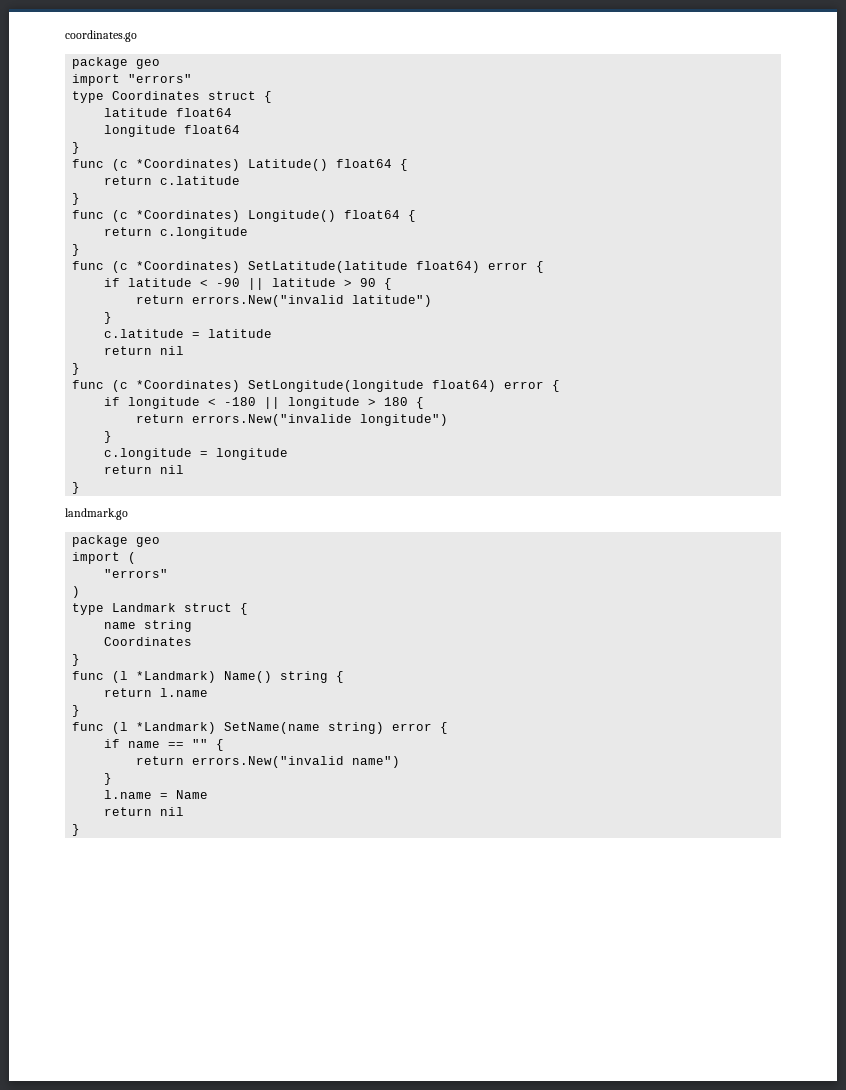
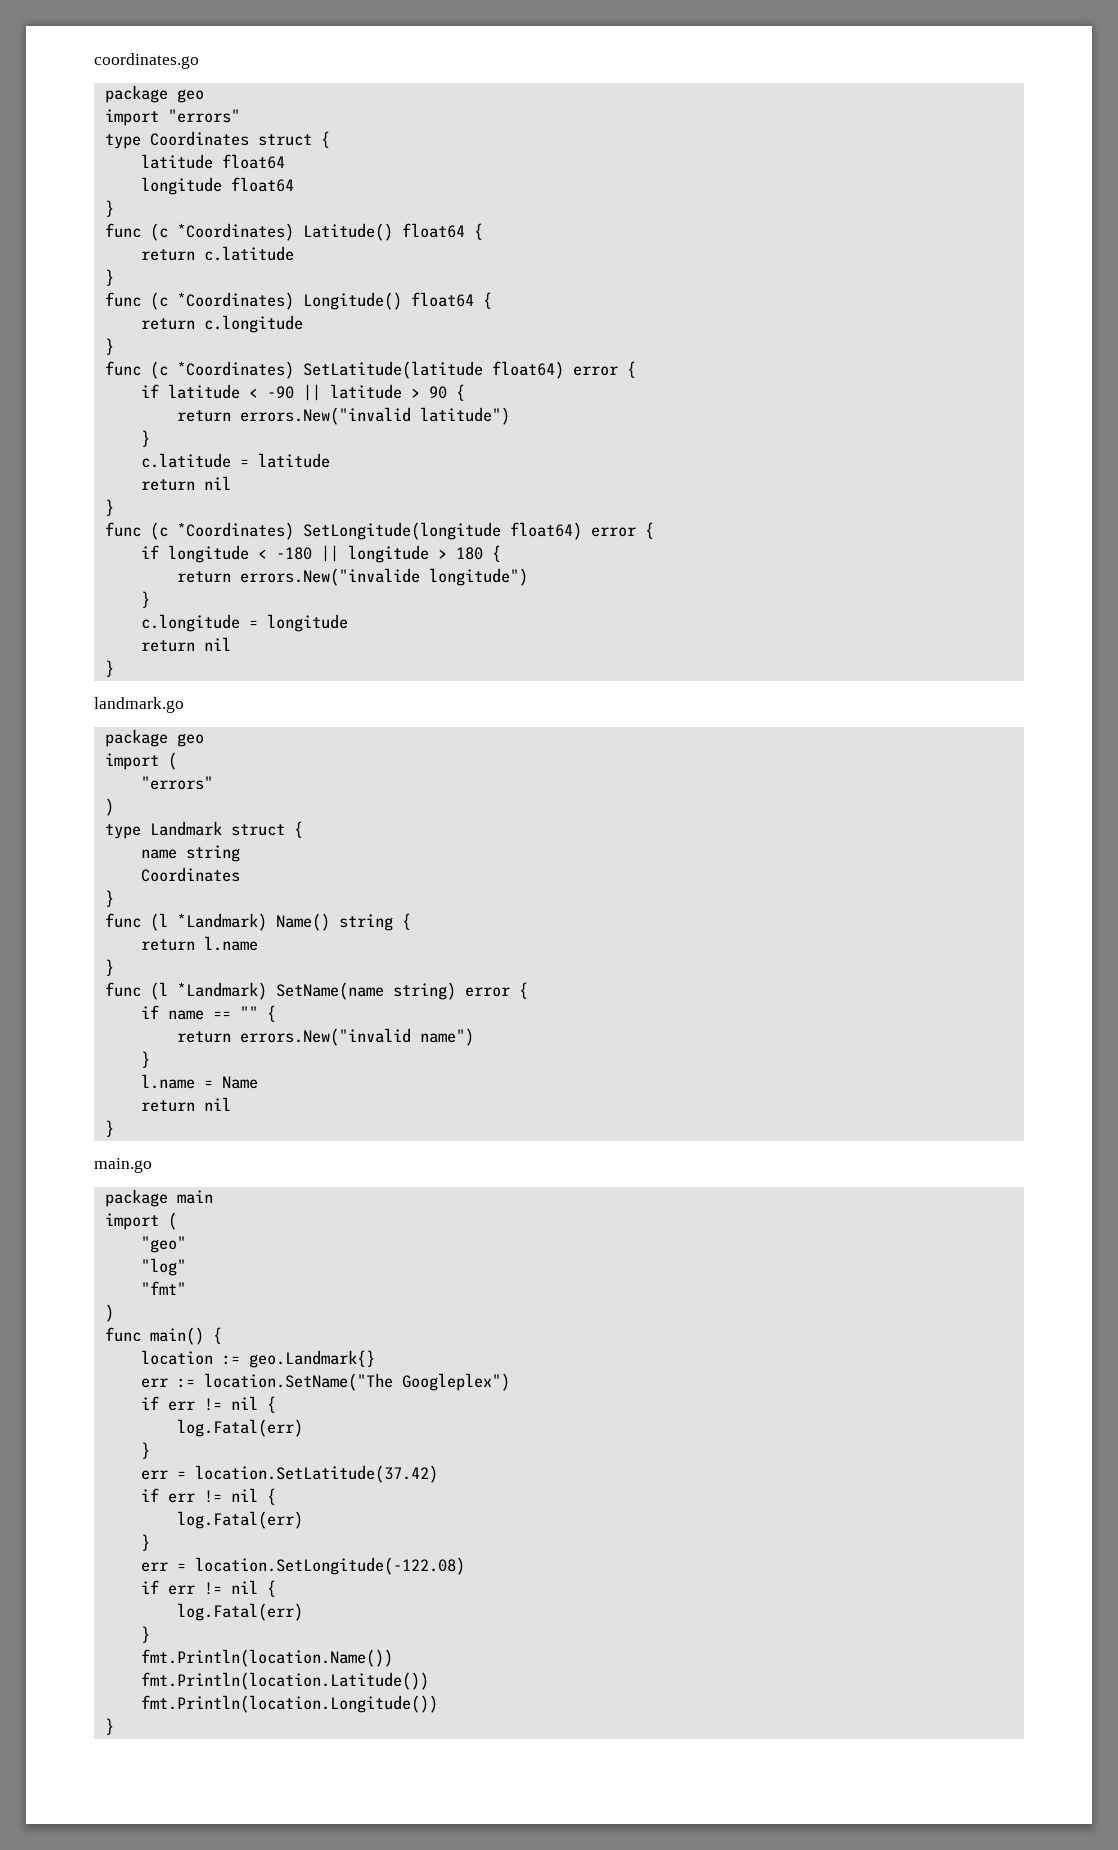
(81, 830) none -> [94,1158,152,1173] [104,1189,213,1207] [104,1212,177,1230] [140,1236,186,1253] [140,1258,186,1276] [140,1281,186,1295] [104,1304,114,1322] [104,1327,222,1345] [140,1350,375,1368] [140,1373,510,1391] [140,1396,276,1413] [176,1419,303,1437] [140,1442,150,1459] [140,1465,438,1483] [140,1488,276,1505] [176,1511,303,1529] [140,1534,150,1551] [140,1557,465,1575] [140,1580,276,1597] [176,1603,303,1621] [140,1626,150,1643] [140,1649,393,1667] [140,1672,429,1690] [140,1695,438,1713] [104,1718,114,1735] // main.go // package main // import ( // "geo" // "log" // "fmt" // ) // func main() { // location := geo.Landmark{} // err := location.SetName("The Googleplex") // if err != nil { // log.Fatal(err) // } // err = location.SetLatitude(37.42) // if err != nil { // log.Fatal(err) // } // err = location.SetLongitude(-122.08) // if err != nil { // log.Fatal(err) // } // fmt.Println(location.Name()) // fmt.Println(location.Latitude()) // fmt.Println(location.Longitude()) // }

